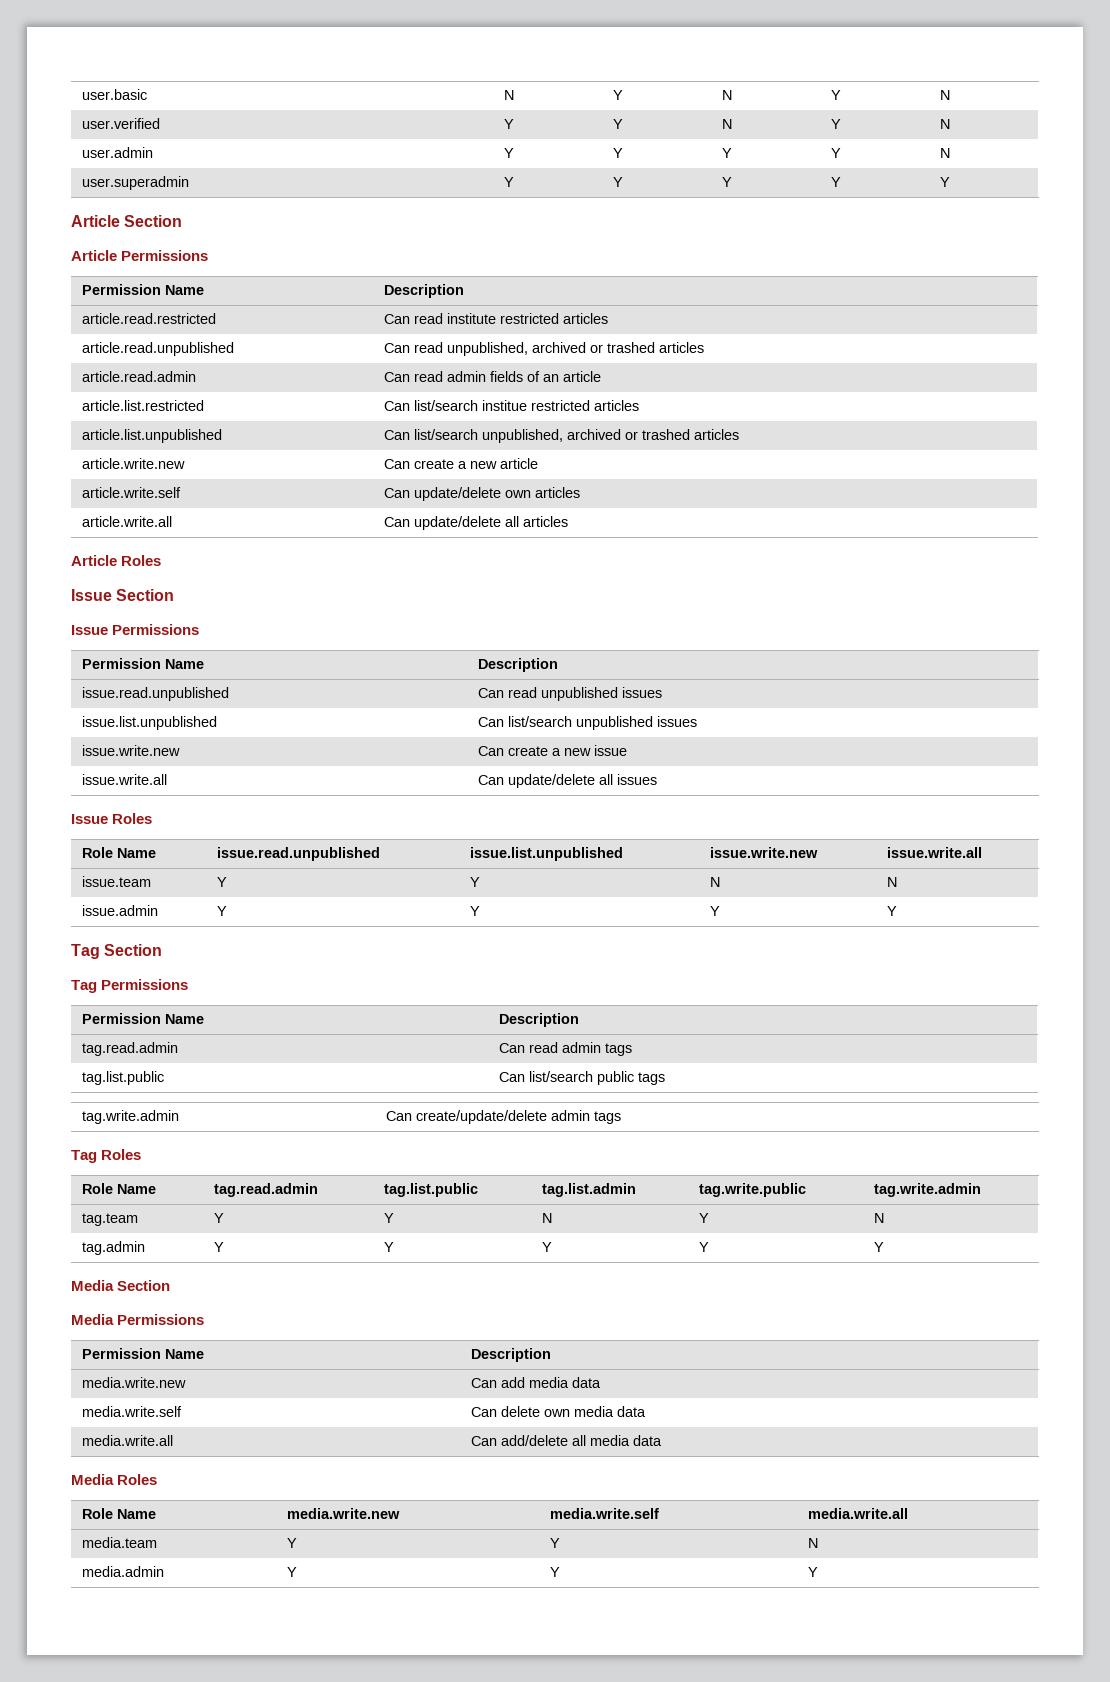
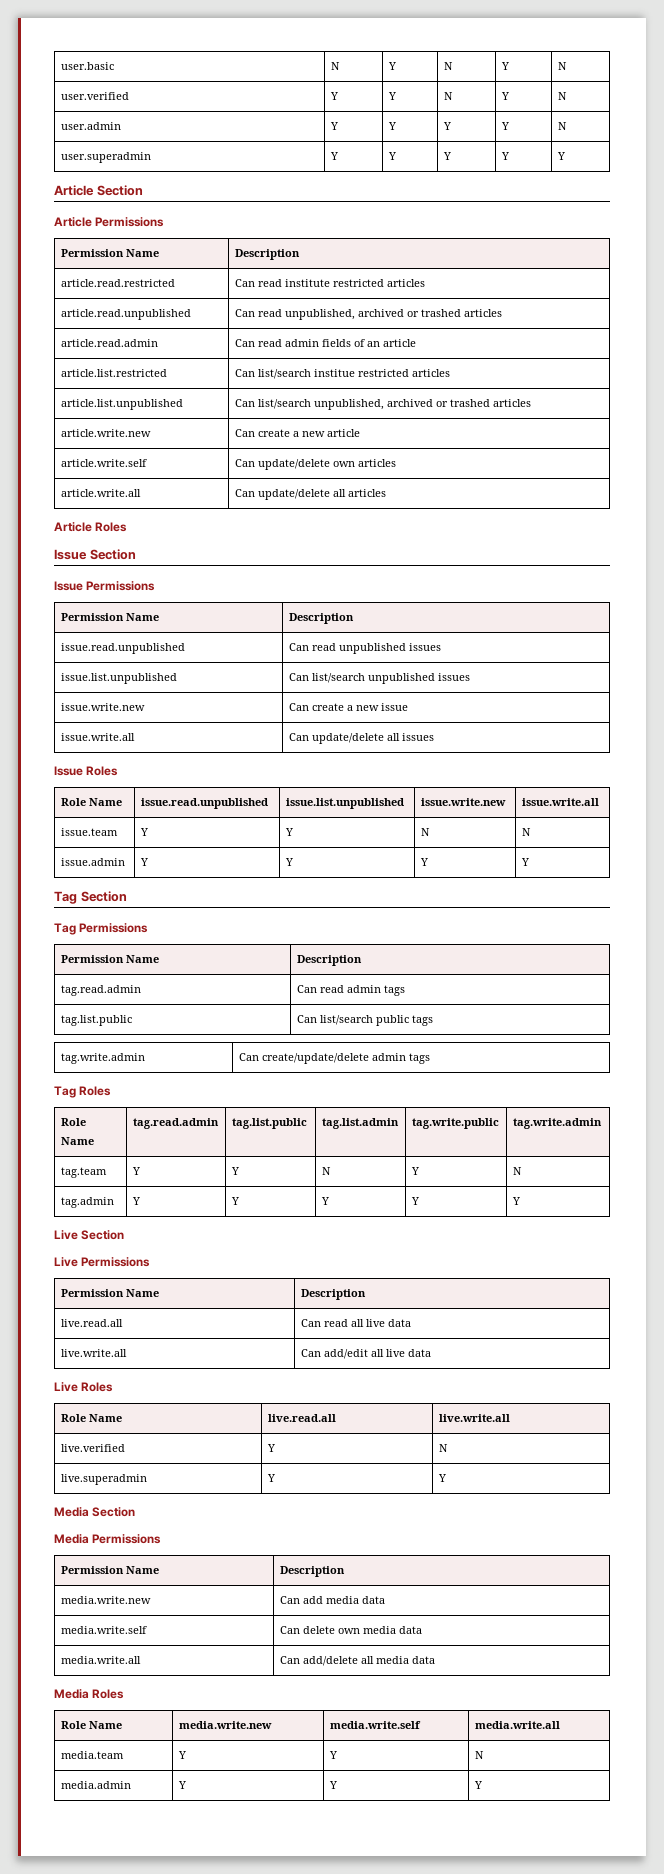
(885, 1247) none -> [54,1230,125,1240] [54,1257,151,1267] [60,1289,159,1297] [300,1289,366,1300] [60,1319,123,1327] [300,1319,411,1327] [60,1349,127,1357] [300,1349,431,1359] [54,1382,114,1392] [60,1414,122,1422] [267,1414,336,1422] [438,1414,510,1422] [60,1444,125,1452] [266,1444,275,1452] [438,1444,448,1452] [60,1474,147,1485] [266,1474,275,1482] [437,1474,446,1482] // Live Section // Live Permissions // Permission Name | Description // live.read.all | Can read all live data // live.write.all | Can add/edit all live data // Live Roles // Role Name | live.read.all | live.write.all // live.verified | Y | N // live.superadmin | Y | Y

